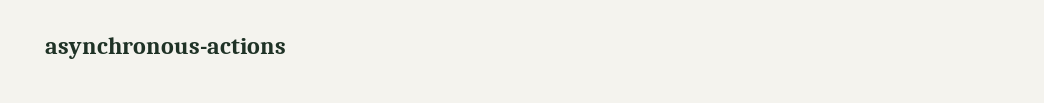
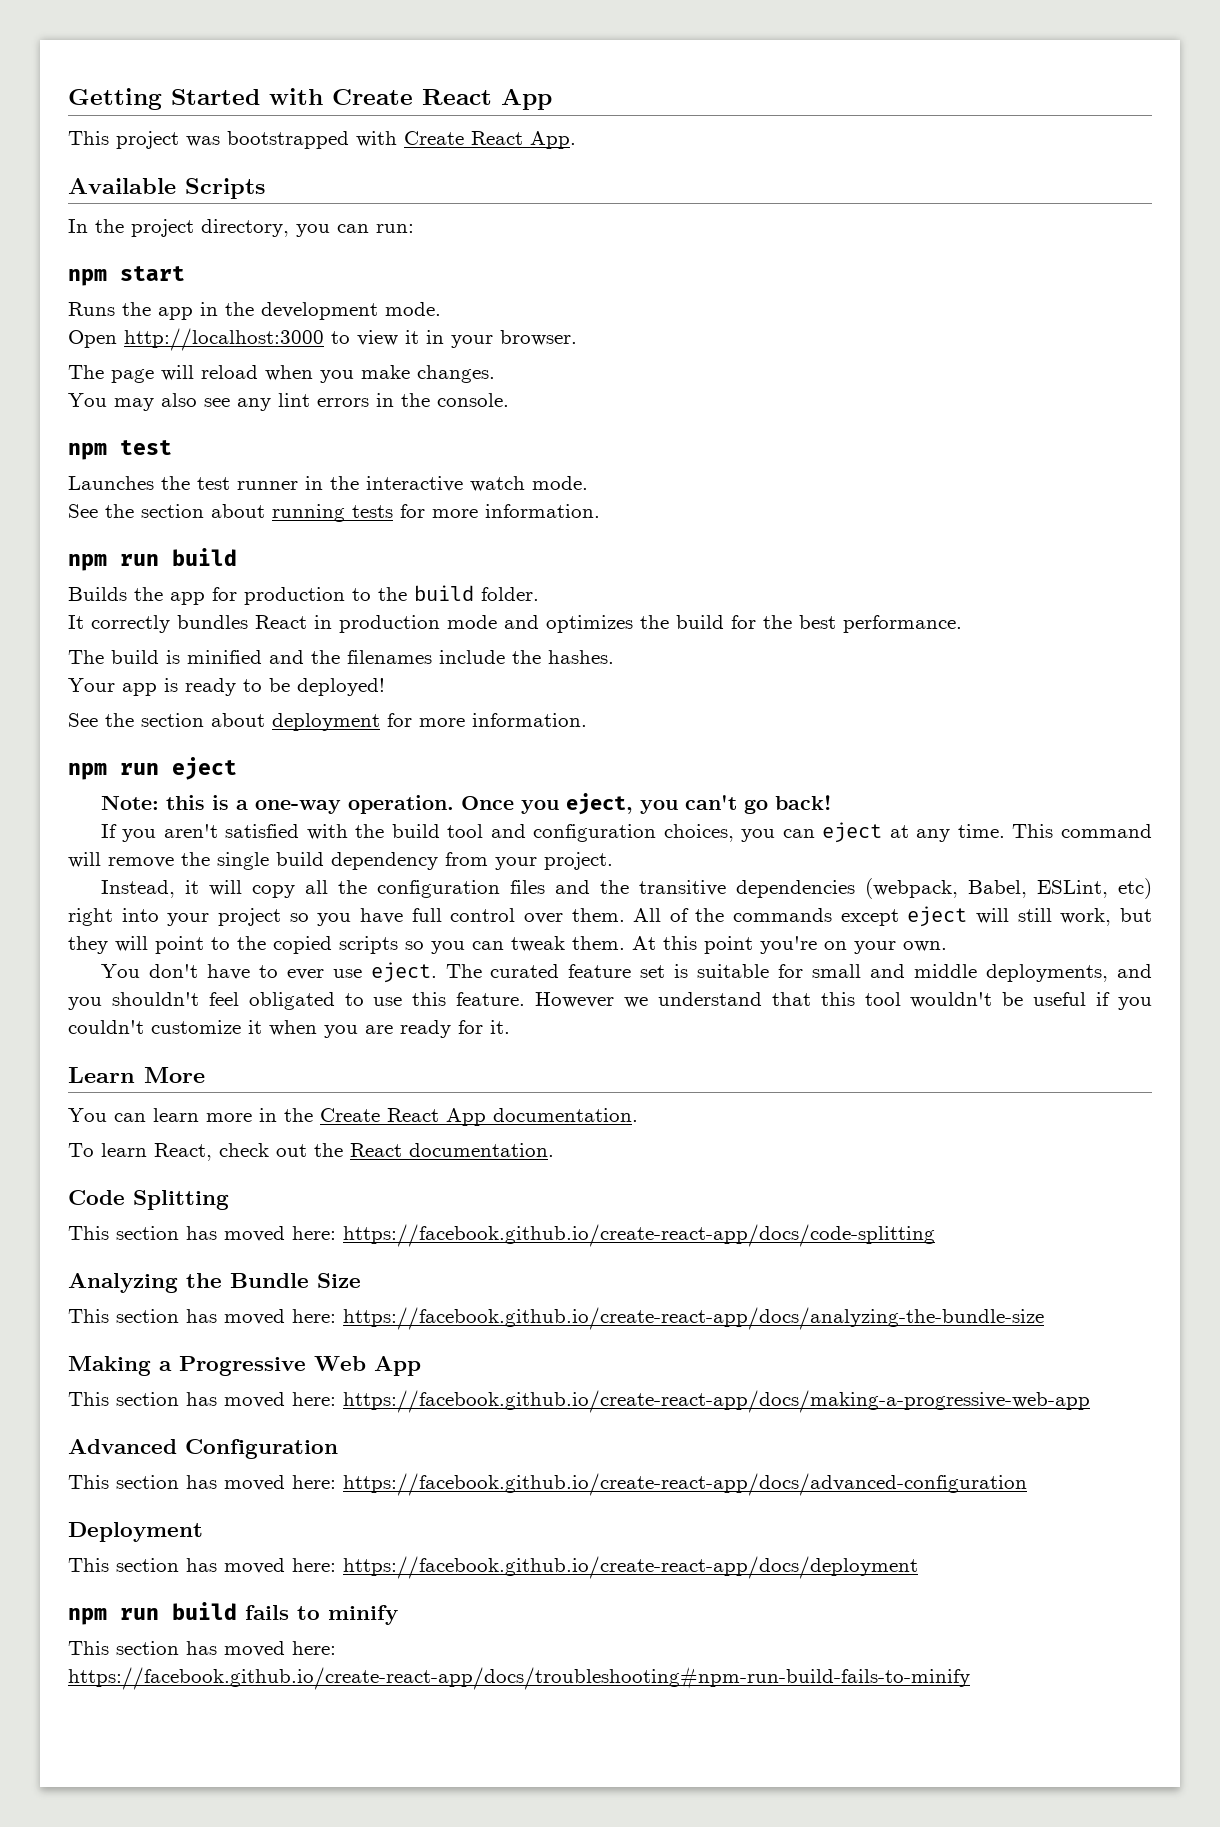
[45,37,286,59] asynchronous-actions -> [68,88,552,110] [68,131,576,149] [68,178,265,199] [68,219,414,237] [68,266,185,286] [68,302,441,320] [68,328,577,351] [68,365,495,383] [68,393,509,411] [68,440,172,460] [68,476,588,492] [68,504,600,522] [68,548,237,571] [68,585,539,605] [68,615,962,633] [68,650,614,664] [68,678,385,696] [68,713,587,731] [68,757,237,780] [100,793,831,815] [100,822,1152,843] [68,852,613,870] [100,878,1152,899] [68,906,1152,927] [68,936,947,954] [100,962,1152,983] [68,992,1153,1010] [68,1020,510,1038] [68,1067,205,1083] [68,1108,638,1126] [68,1143,554,1161] [68,1190,229,1210] [68,1224,935,1247] [68,1273,361,1293] [68,1307,1044,1330] [68,1356,421,1376] [68,1390,1090,1413] [68,1439,338,1459] [68,1473,1027,1496] [68,1522,203,1542] [68,1556,918,1579] [68,1602,398,1625] [68,1641,336,1657] [68,1666,970,1690] Getting Started with Create React App // This project was bootstrapped with Create React App. // Available Scripts // In the project directory, you can run: // npm start // Runs the app in the development mode. // Open http://localhost:3000 to view it in your browser. // The page will reload when you make changes. // You may also see any lint errors in the console. // npm test // Launches the test runner in the interactive watch mode. // See the section about running tests for more information. // npm run build // Builds the app for production to the build folder. // It correctly bundles React in production mode and optimizes the build for the best performance. // The build is minified and the filenames include the hashes. // Your app is ready to be deployed! // See the section about deployment for more information. // npm run eject // Note: this is a one-way operation. Once you eject, you can't go back! // If you aren't satisfied with the build tool and configuration choices, you can eject at any time. This command will remove the single build dependency from your project. // Instead, it will copy all the configuration files and the transitive dependencies (webpack, Babel, ESLint, etc) right into your project so you have full control over them. All of the commands except eject will still work, but they will point to the copied scripts so you can tweak them. At this point you're on your own. // You don't have to ever use eject. The curated feature set is suitable for small and middle deployments, and you shouldn't feel obligated to use this feature. However we understand that this tool wouldn't be useful if you couldn't customize it when you are ready for it. // Learn More // You can learn more in the Create React App documentation. // To learn React, check out the React documentation. // Code Splitting // This section has moved here: https://facebook.github.io/create-react-app/docs/code-splitting // Analyzing the Bundle Size // This section has moved here: https://facebook.github.io/create-react-app/docs/analyzing-the-bundle-size // Making a Progressive Web App // This section has moved here: https://facebook.github.io/create-react-app/docs/making-a-progressive-web-app // Advanced Configuration // This section has moved here: https://facebook.github.io/create-react-app/docs/advanced-configuration // Deployment // This section has moved here: https://facebook.github.io/create-react-app/docs/deployment // npm run build fails to minify // This section has moved here: https://facebook.github.io/create-react-app/docs/troubleshooting#npm-run-build-fails-to-minify

